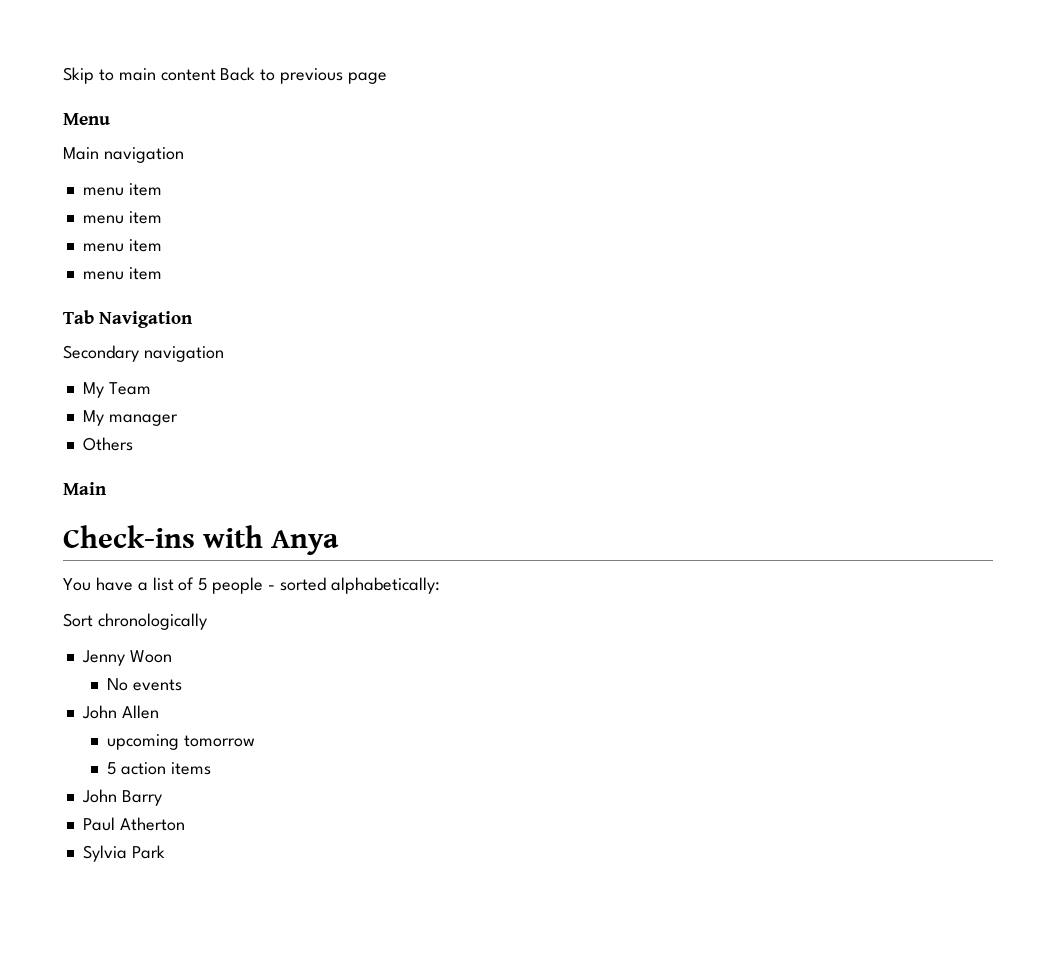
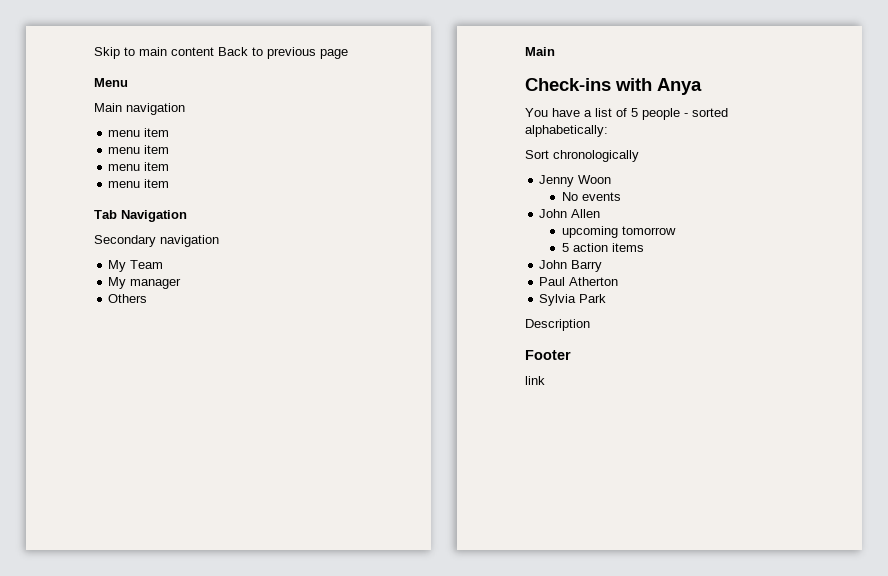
(165, 852) none -> [525,319,590,331] [525,350,571,360] [525,376,545,385] // Description // Footer // link

